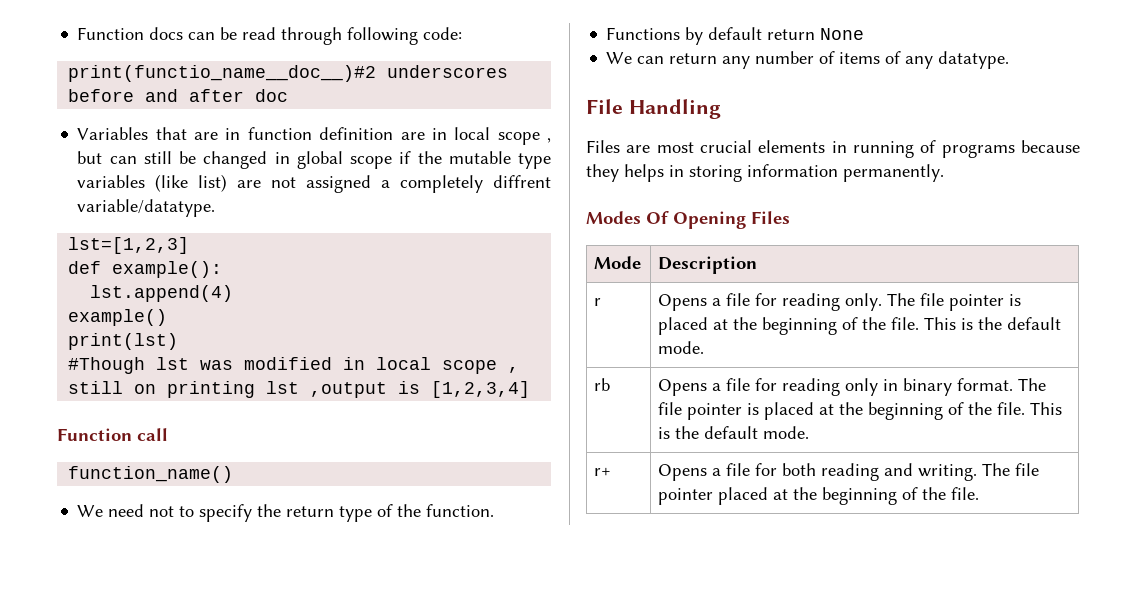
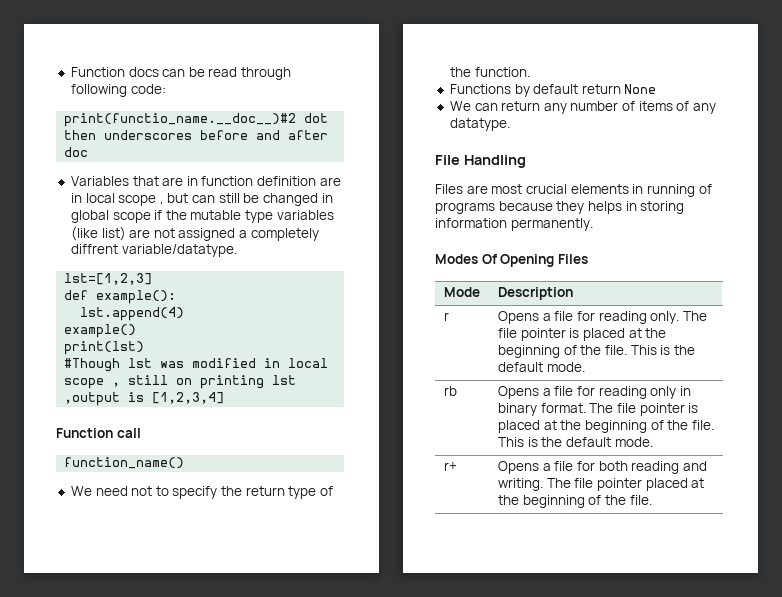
[68,65,377,82] print(functio_name__doc__)#2 -> [64,113,329,127] [64,130,97,140] print(functio_name.__doc__)#2 dot then

